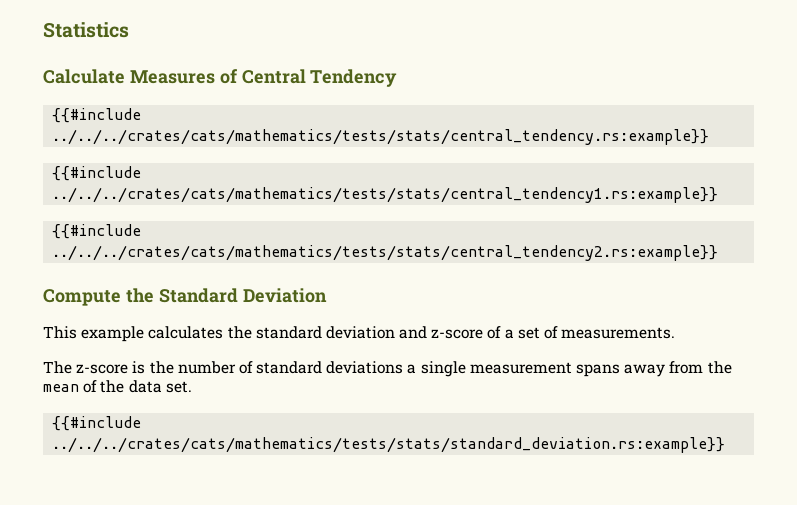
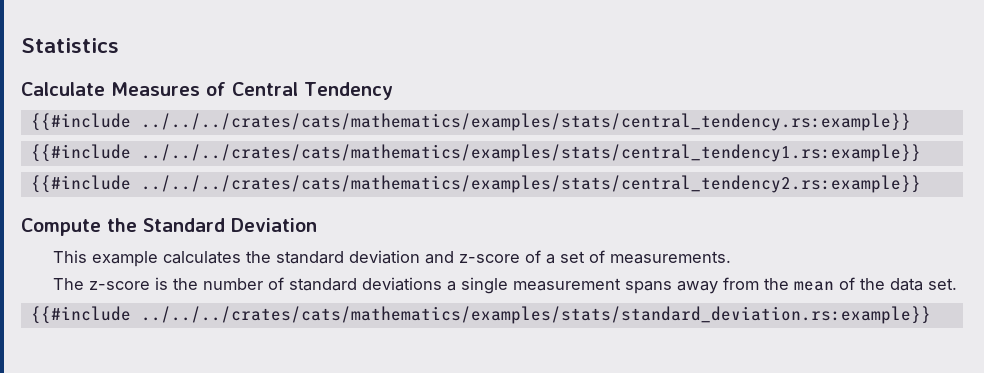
[52,129,710,145] [52,166,142,181] [52,187,719,203] [52,224,142,239] [52,245,719,261] ../../../crates/cats/mathematics/tests/stats/central_tendency.rs:example}} // {{#include ../../../crates/cats/mathematics/tests/stats/central_tendency1.rs:example}} // {{#include ../../../crates/cats/mathematics/tests/stats/central_tendency2.rs:example}} -> [140,113,911,131] [30,144,921,162] [30,175,921,193] ../../../crates/cats/mathematics/examples/stats/central_tendency.rs:example}} // {{#include ../../../crates/cats/mathematics/examples/stats/central_tendency1.rs:example}} // {{#include ../../../crates/cats/mathematics/examples/stats/central_tendency2.rs:example}}
[52,437,726,453] ../../../crates/cats/mathematics/tests/stats/standard_deviation.rs:example}} -> [140,306,931,324] ../../../crates/cats/mathematics/examples/stats/standard_deviation.rs:example}}

